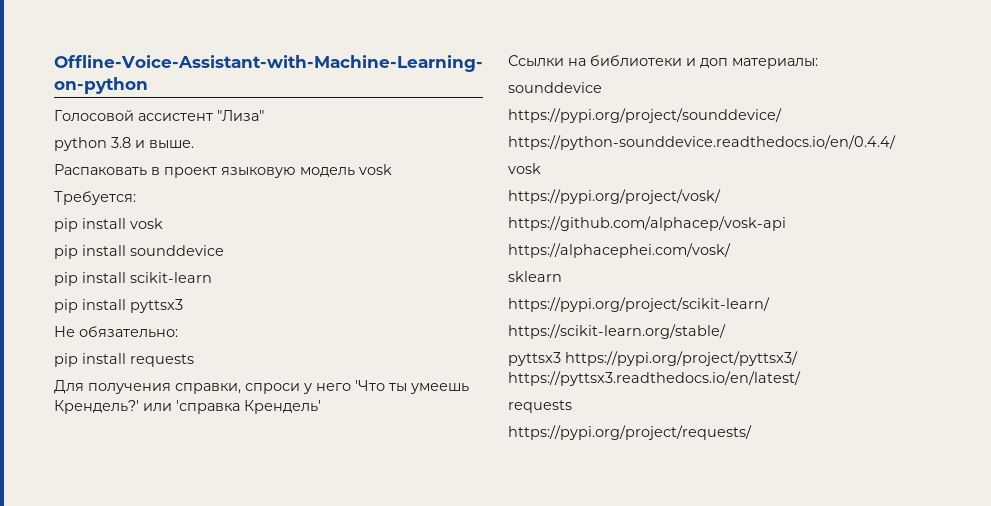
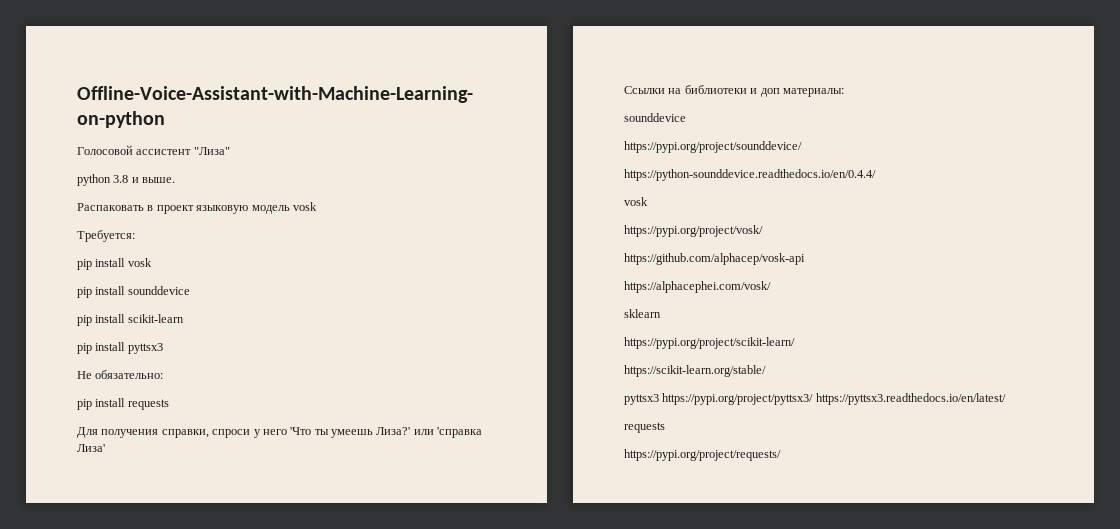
[54,400,139,414] Крендель?' -> [376,427,411,435] Лиза?'
[244,400,321,414] Крендель' -> [77,444,105,452] Лиза'

